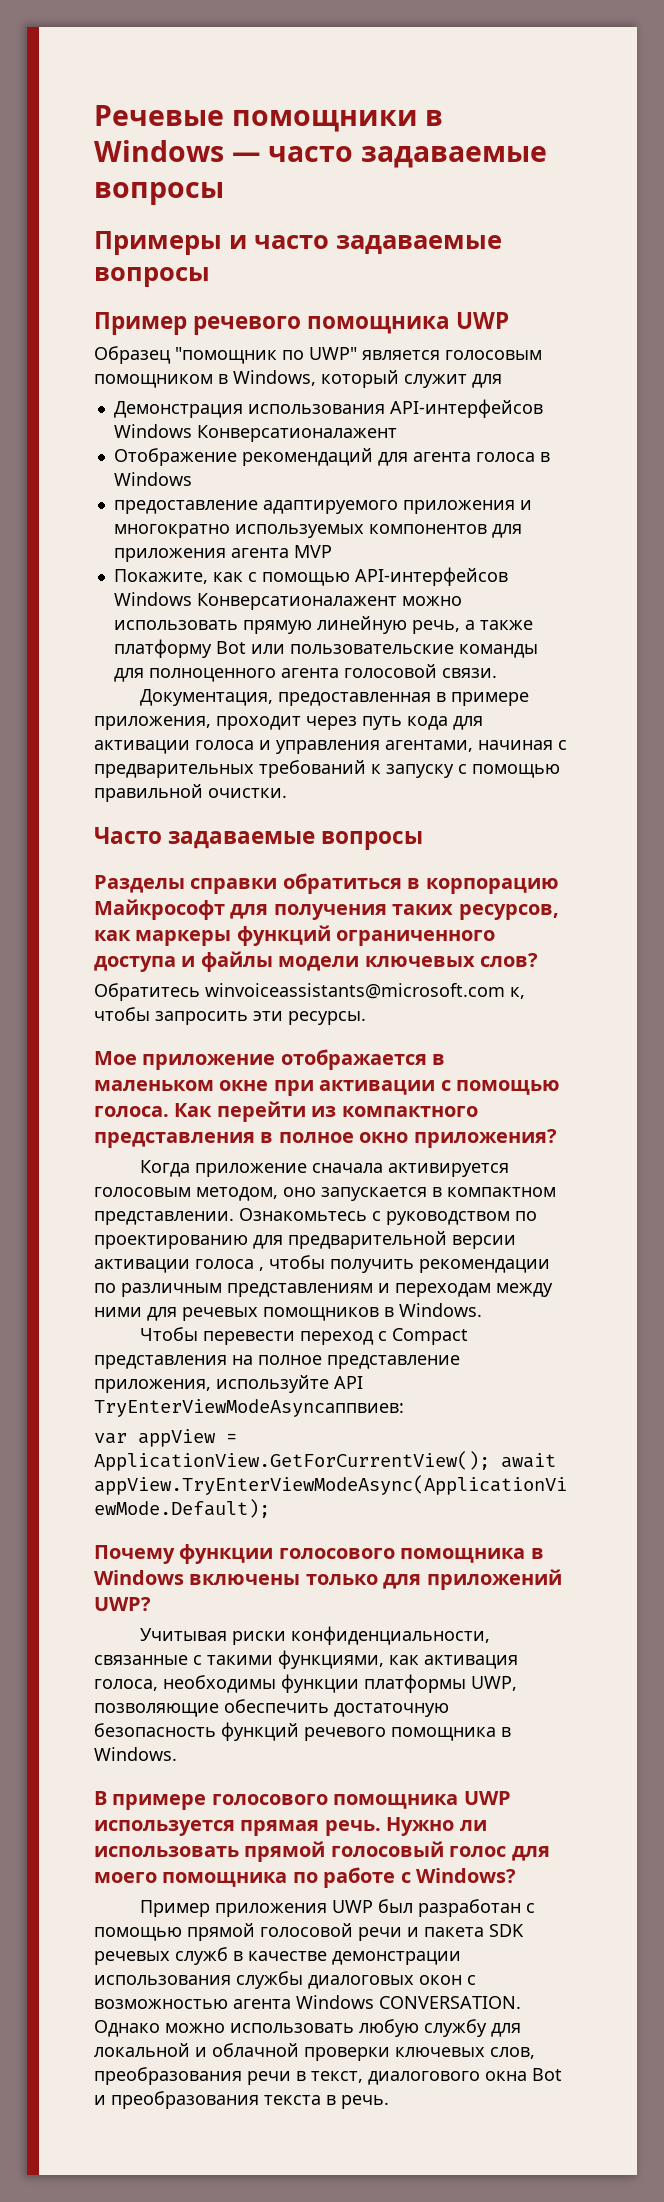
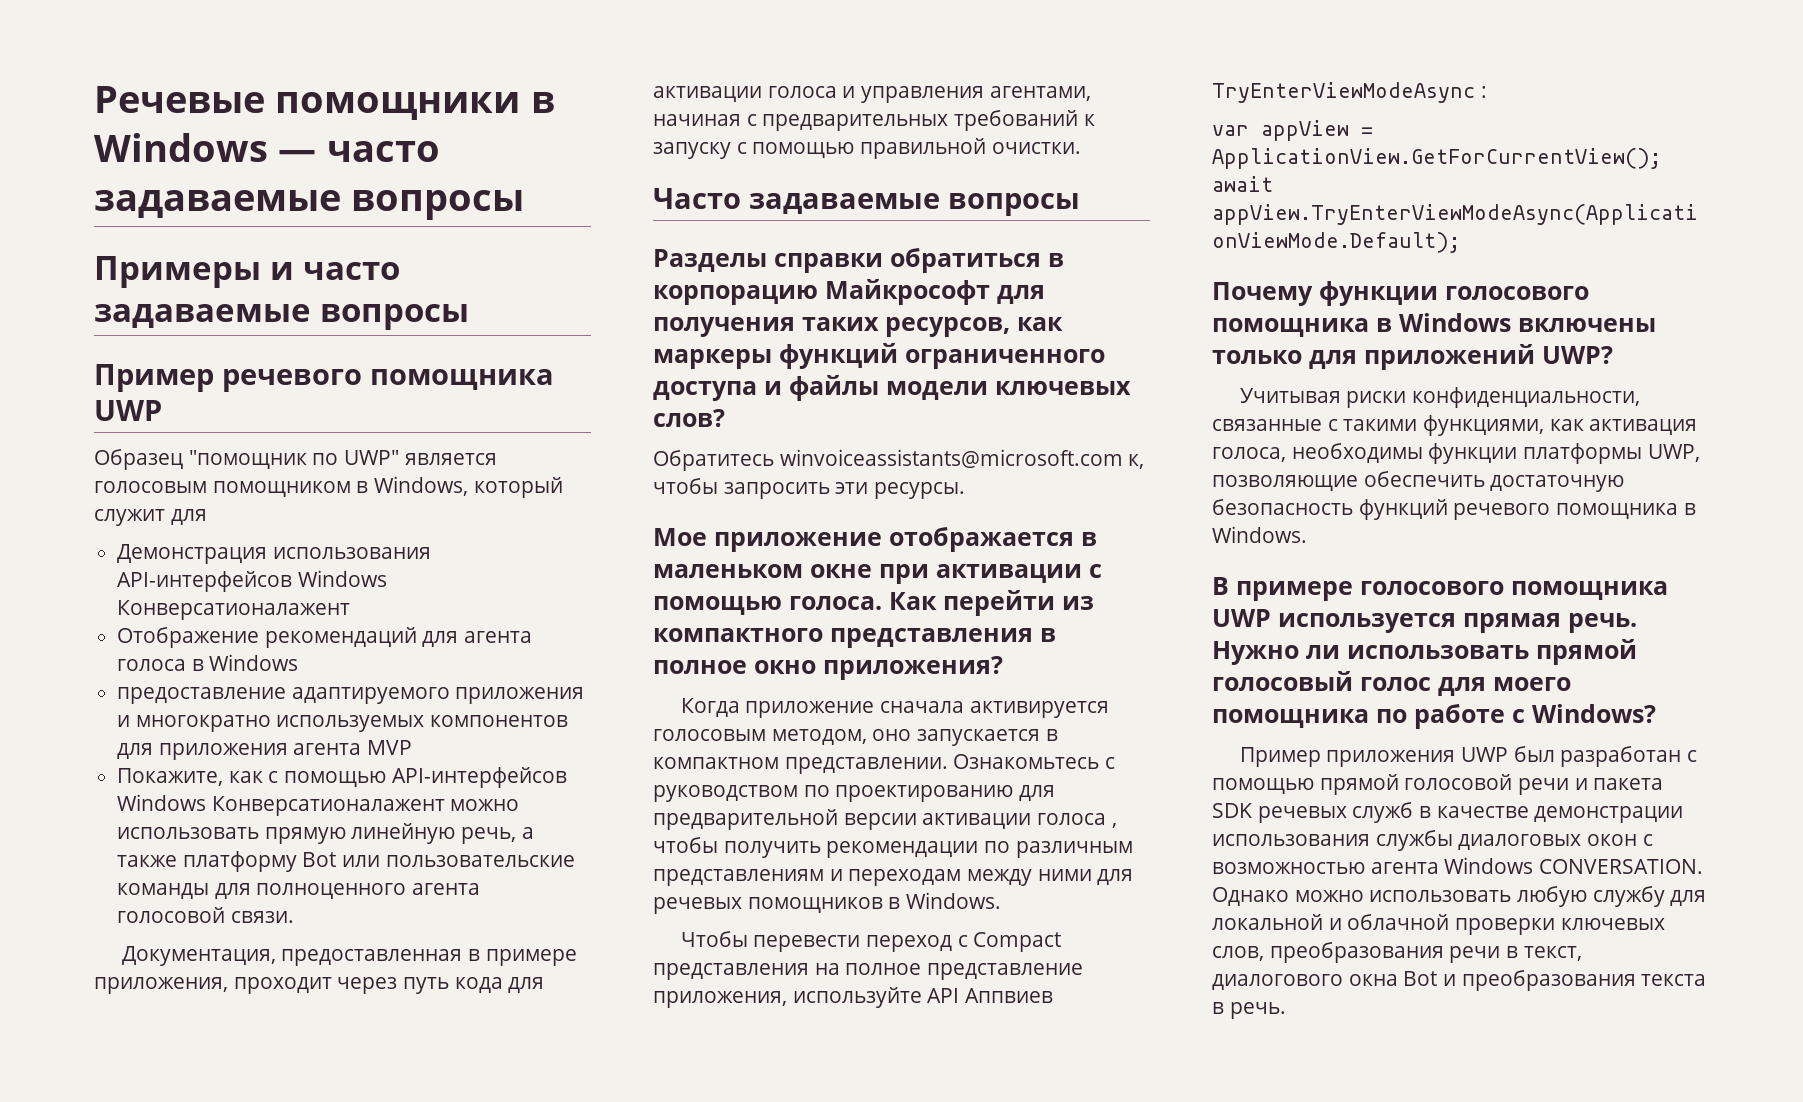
[94,1399,404,1417] TryEnterViewModeAsyncаппвиев: -> [965,988,1054,1003] [1212,82,1487,103] Аппвиев TryEnterViewModeAsync :

